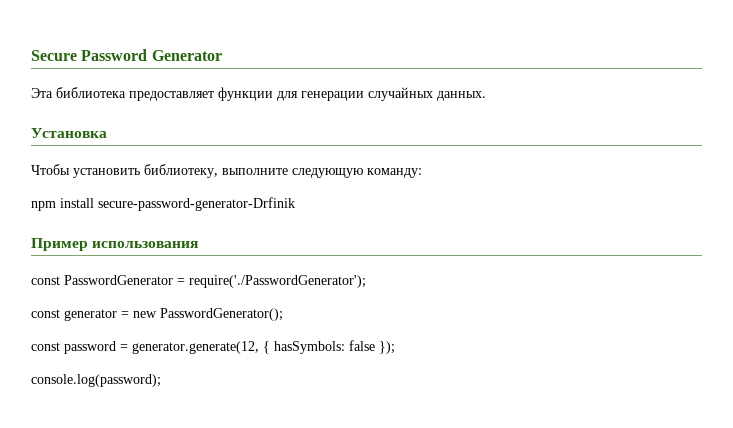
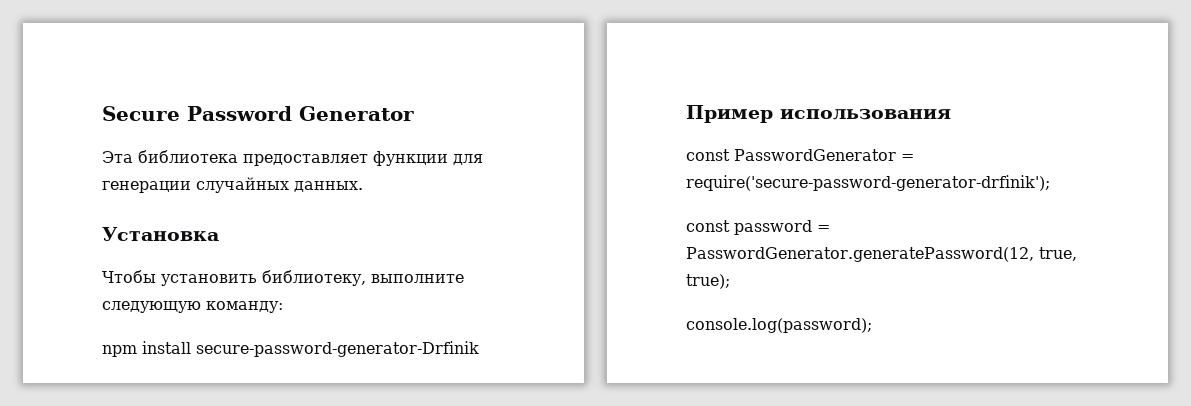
[189,275,366,288] [31,308,283,321] [31,340,395,354] require('./PasswordGenerator'); // const generator = new PasswordGenerator(); // const password = generator.generate(12, { hasSymbols: false }); -> [686,175,1050,191] [686,220,830,235] [686,247,1077,262] [686,274,730,289] require('secure-password-generator-drfinik'); // const password = PasswordGenerator.generatePassword(12, true, true);

